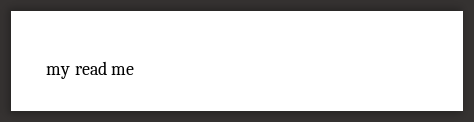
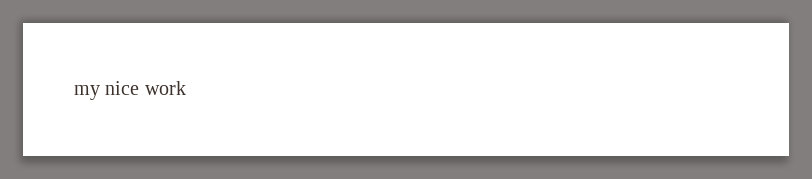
[74,61,135,75] read me -> [105,81,186,95] nice work

